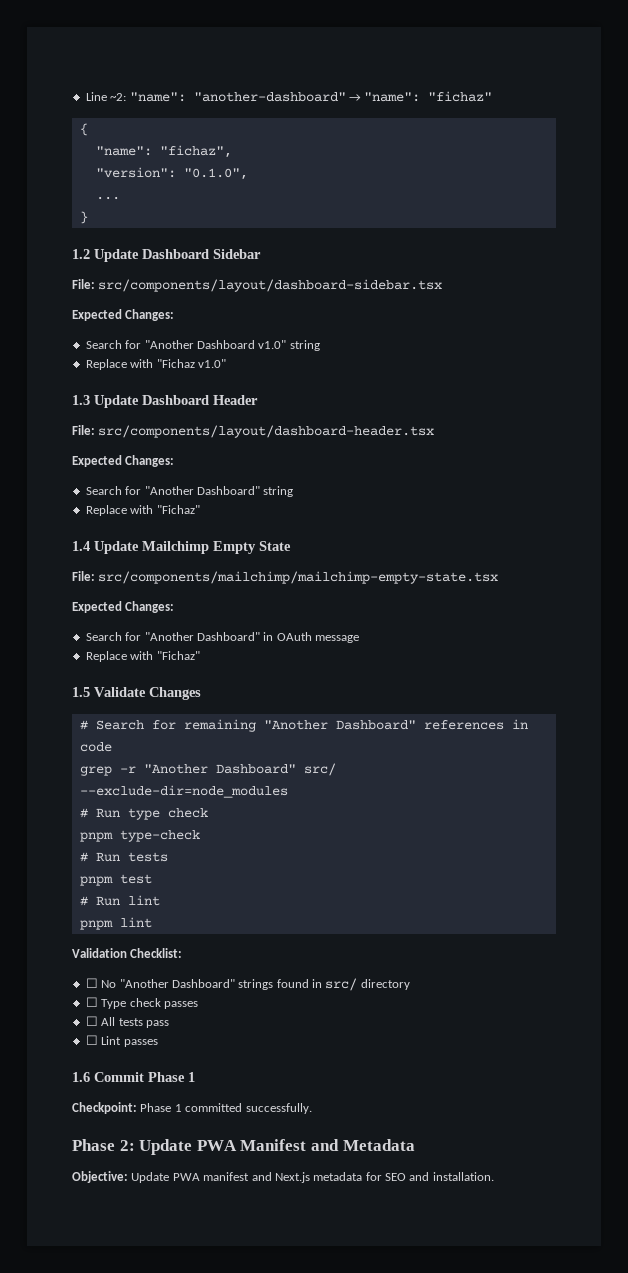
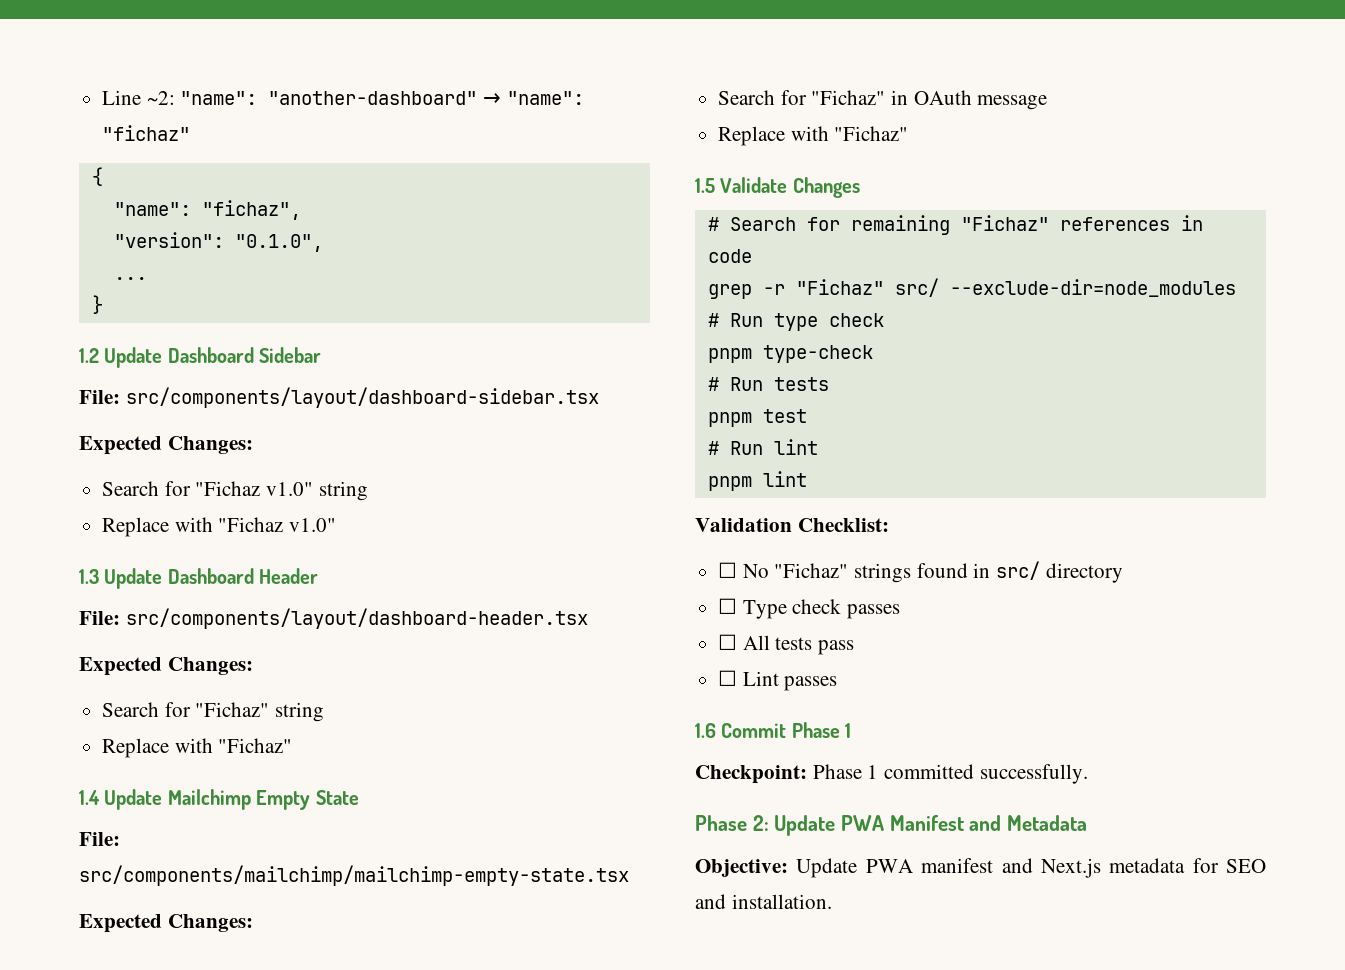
[144,340,255,349] "Another Dashboard -> [195,481,261,496] "Fichaz
[144,486,260,495] "Another Dashboard" -> [195,702,270,717] "Fichaz"
[144,632,260,641] "Another Dashboard" -> [811,90,886,105] "Fichaz"
[263,720,416,730] "Another Dashboard" -> [960,215,1049,231] "Fichaz"
[143,764,296,774] "Another Dashboard" -> [795,279,884,295] "Fichaz"
[119,979,235,988] "Another Dashboard" -> [774,563,849,578] "Fichaz"

